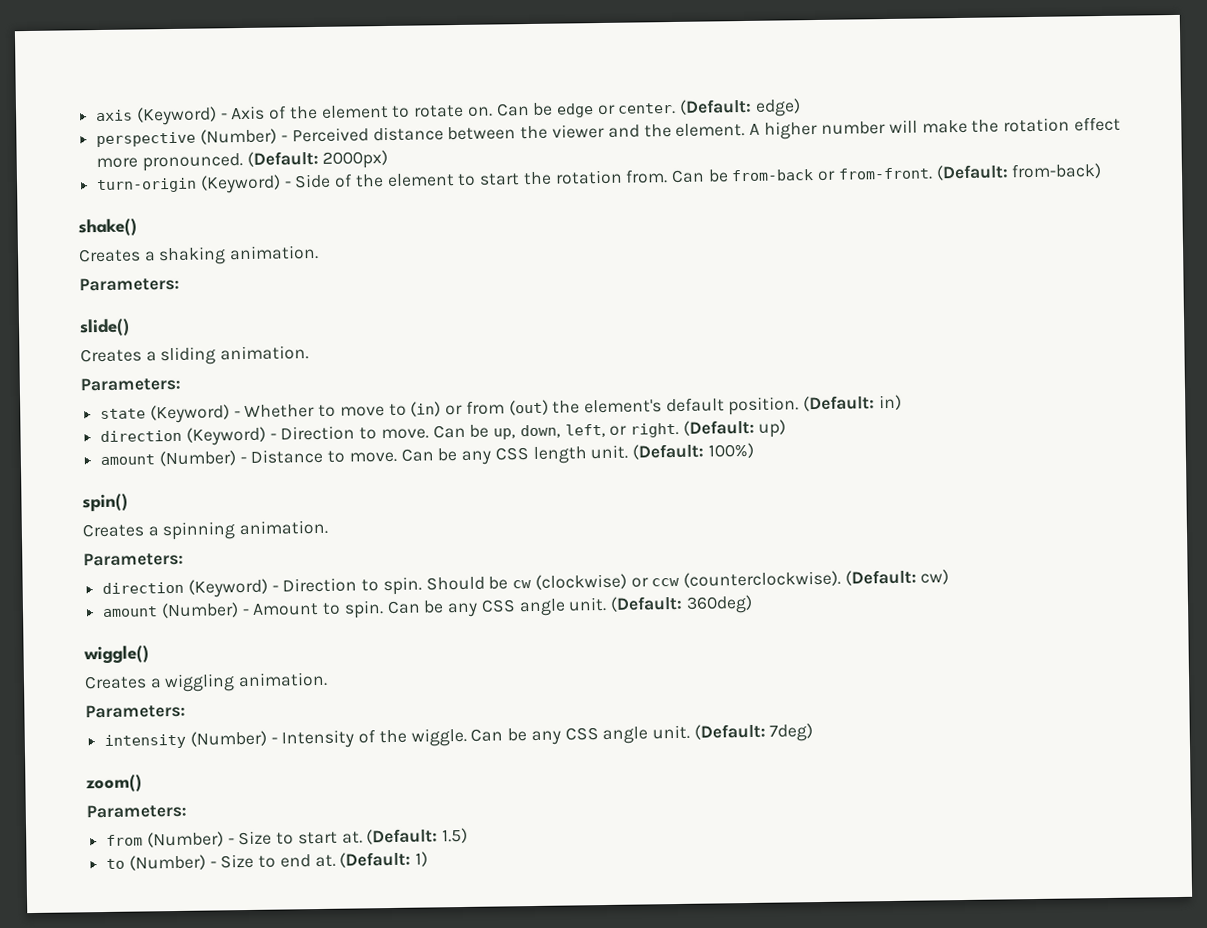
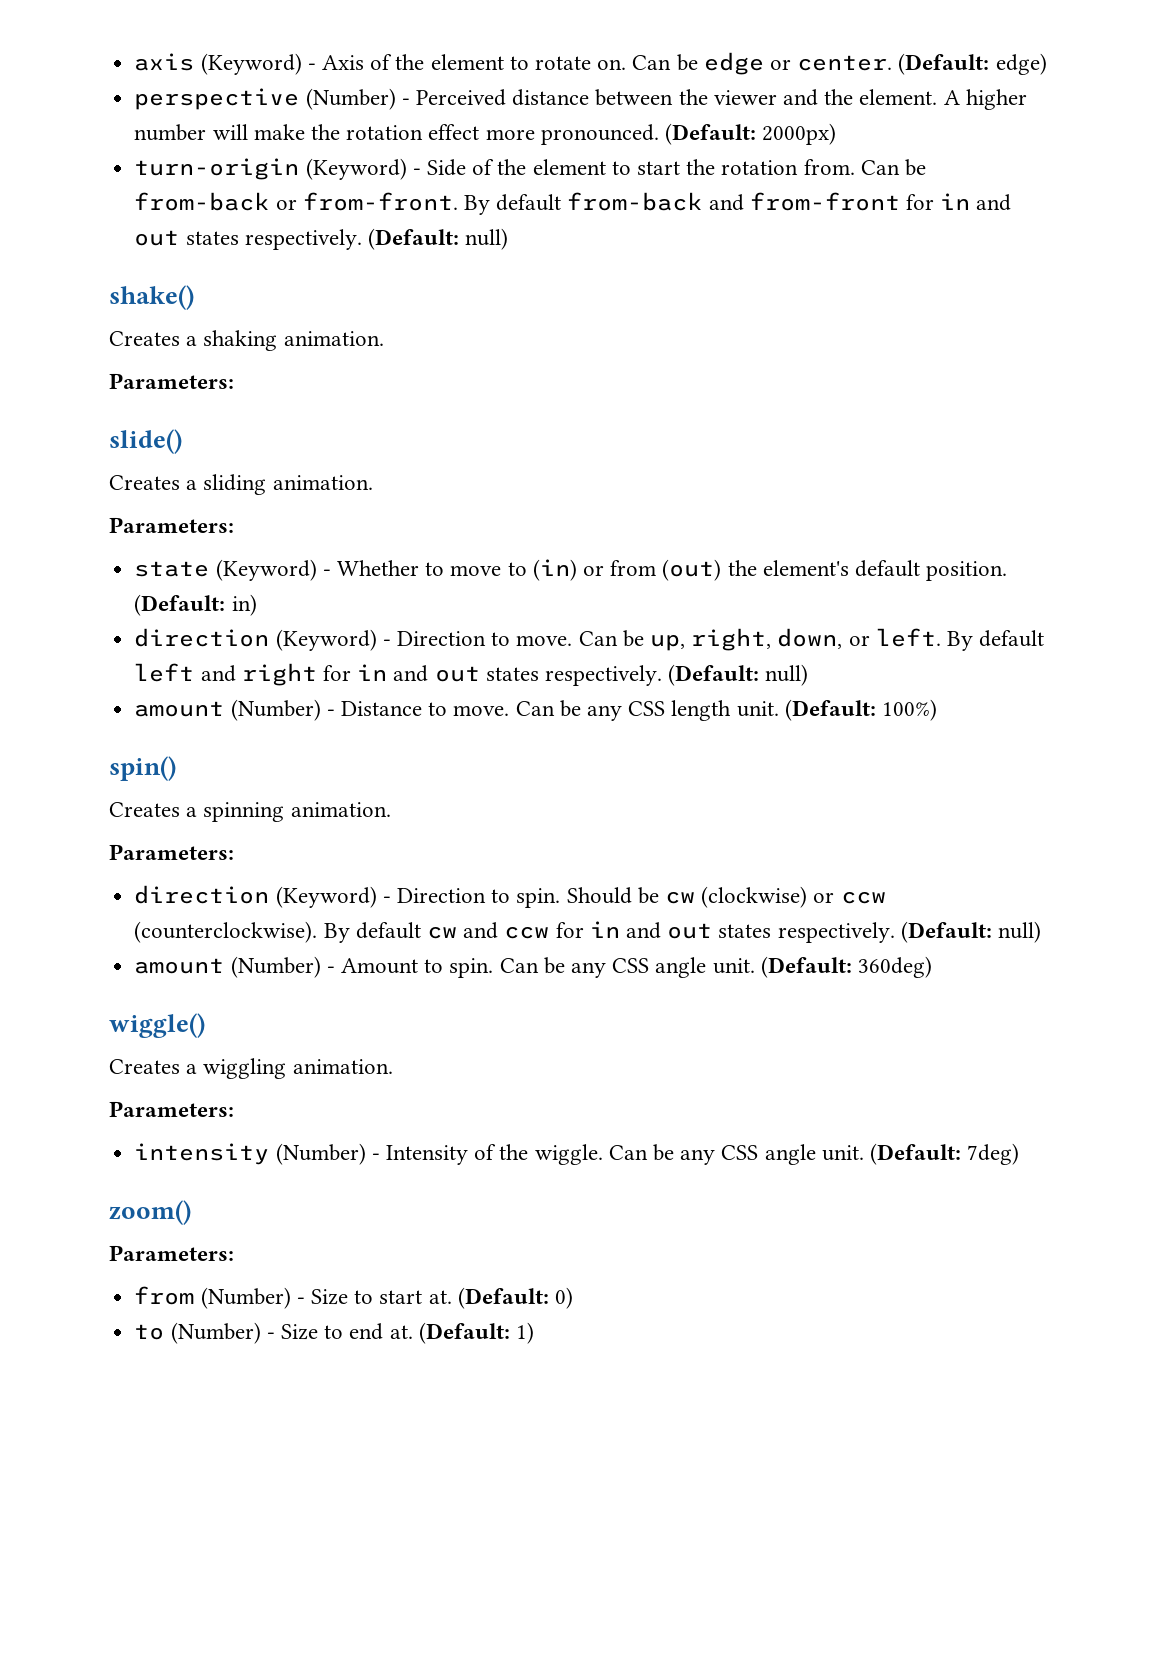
[935,163,1103,181] (Default: from-back) -> [463,192,1012,215] [134,228,509,250] By default from-back and from-front for in and out states respectively. (Default: null)
[519,419,787,439] down, left, or right. (Default: up) -> [691,628,1045,651] [134,663,809,686] right, down, or left. By default left and right for in and out states respectively. (Default: null)
[844,569,950,586] (Default: cw) -> [323,921,1042,943] By default cw and ccw for in and out states respectively. (Default: null)
[442,827,469,844] 1.5) -> [554,1287,573,1309] 0)

